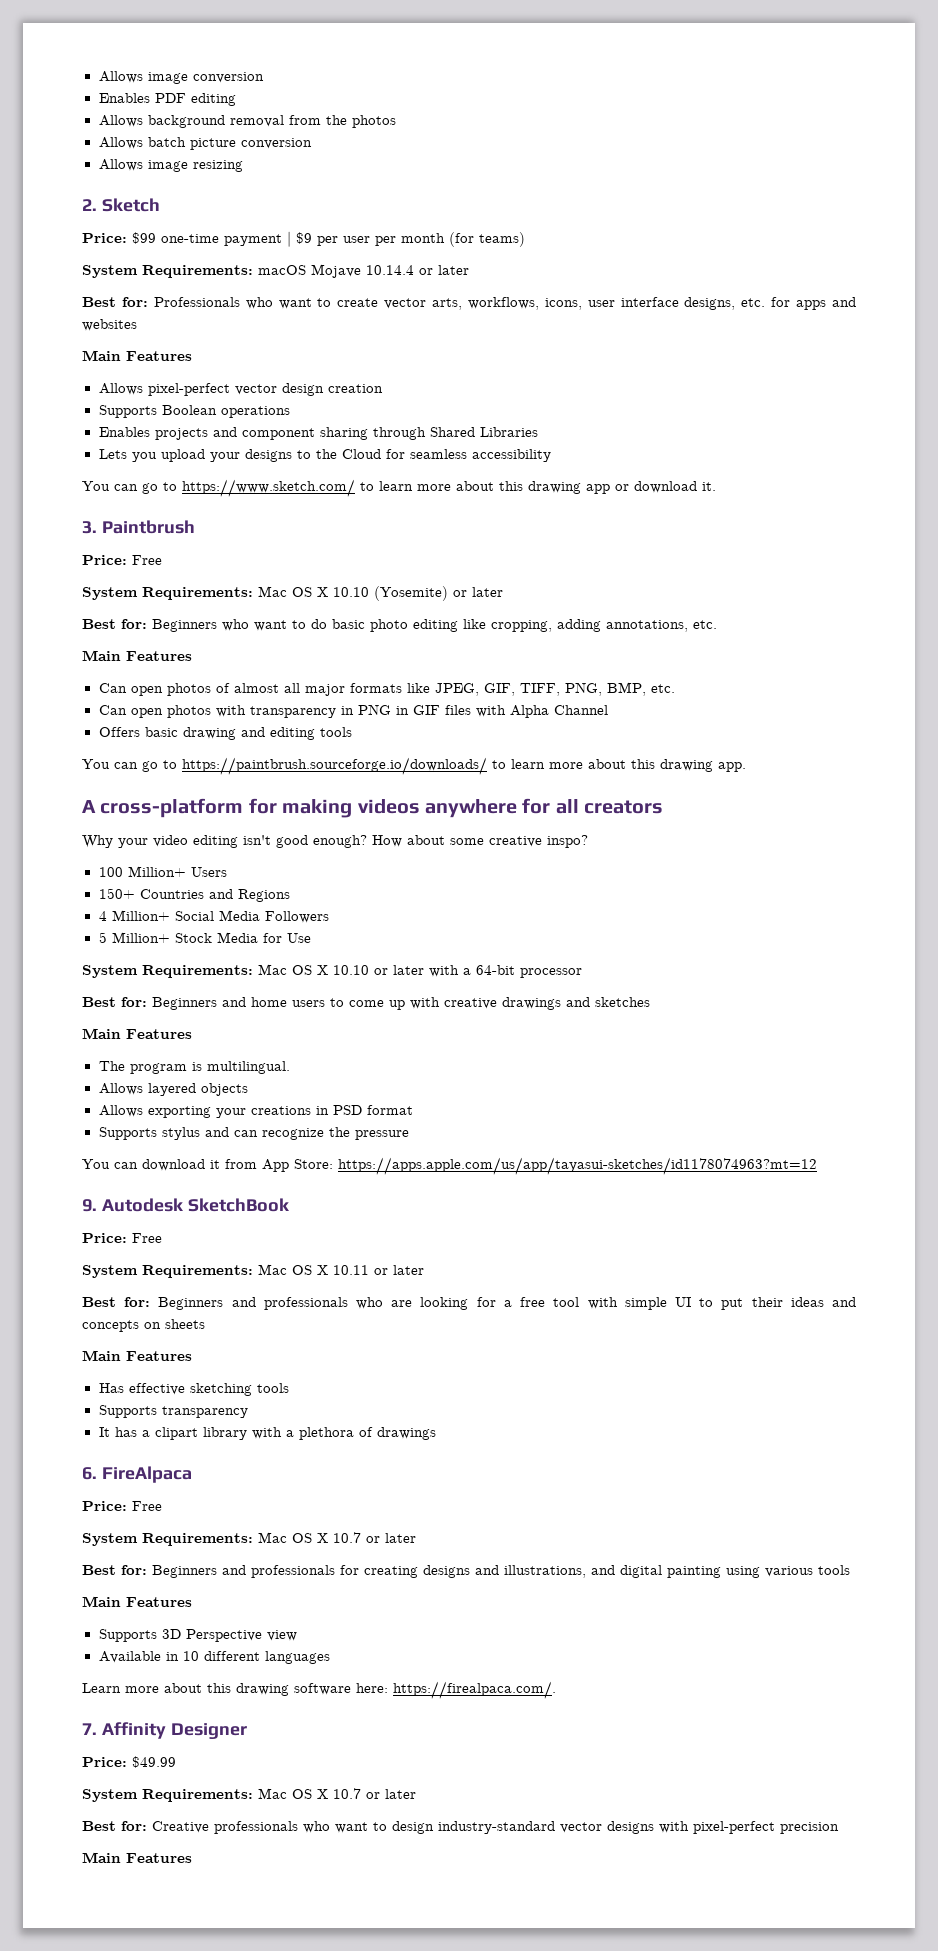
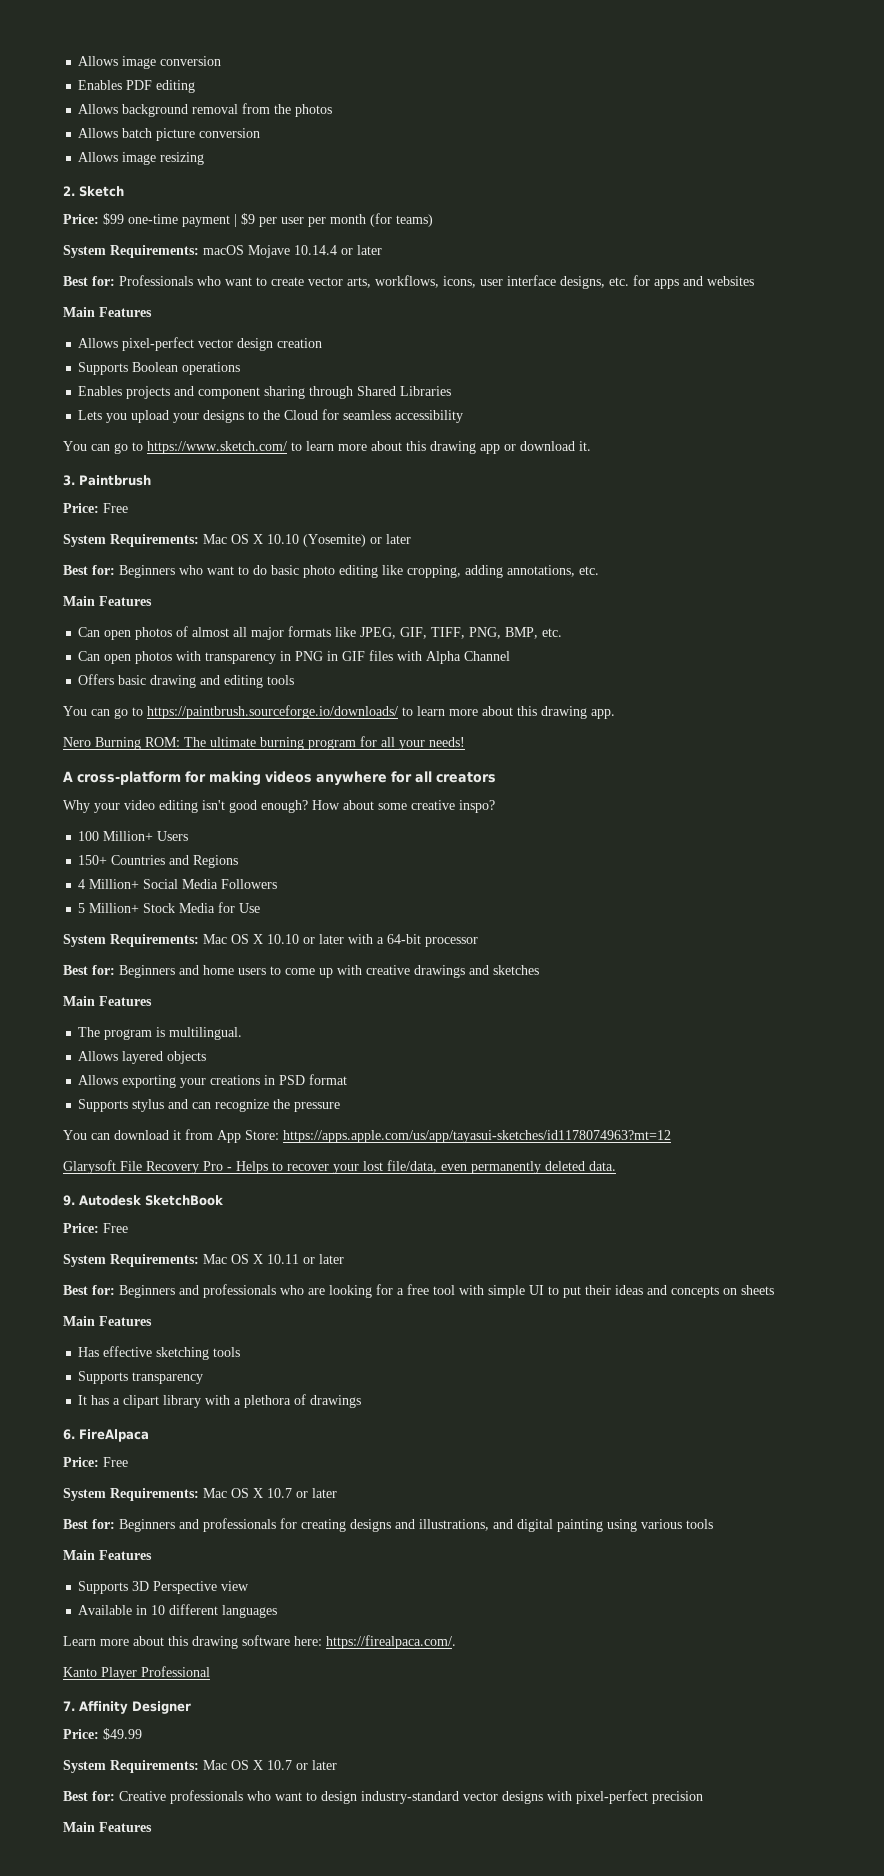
(746, 767) none -> [63,736,465,750] // Nero Burning ROM: The ultimate burning program for all your needs!
(817, 1166) none -> [63,1160,616,1174] // Glarysoft File Recovery Pro - Helps to recover your lost file/data, even permanently deleted data.
(556, 1690) none -> [63,1666,210,1680] // Kanto Player Professional

